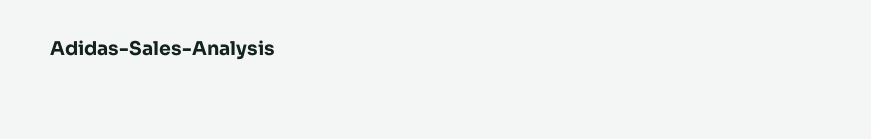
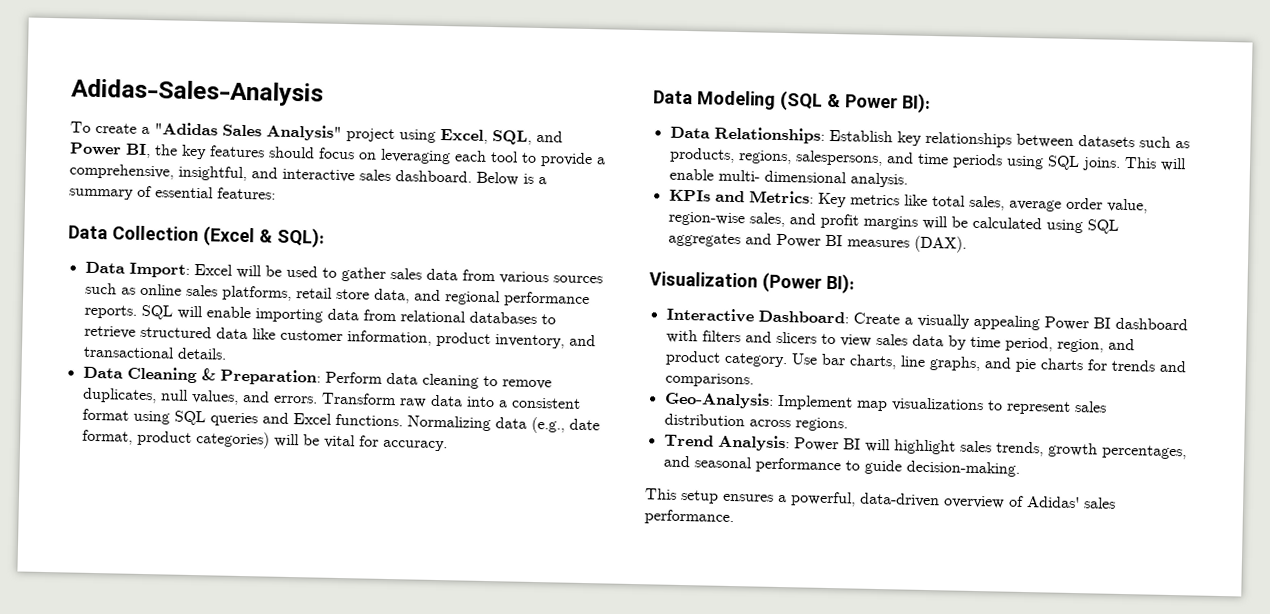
(275, 50) none -> [70,121,563,145] [69,142,606,168] [69,163,547,186] [69,185,276,200] [68,225,325,248] [84,261,603,285] [84,282,590,308] [83,304,556,325] [83,325,596,349] [82,345,227,360] [82,366,552,390] [81,387,581,409] [81,408,600,434] [81,429,448,452] [653,90,931,113] [669,126,1190,149] [668,147,1187,172] [668,168,908,188] [668,189,1148,214] [667,211,1119,234] [667,232,967,253] [649,271,855,294] [665,307,1188,331] [665,329,1135,353] [664,350,1187,373] [664,372,754,388] [663,391,1107,415] [663,413,848,432] [663,434,1187,460] [662,455,1020,477] [645,488,1116,509] [644,509,734,526] // To create a "Adidas Sales Analysis" project using Excel, SQL, and Power BI, the key features should focus on leveraging each tool to provide a comprehensive, insightful, and interactive sales dashboard. Below is a summary of essential features: // Data Collection (Excel & SQL): // Data Import: Excel will be used to gather sales data from various sources such as online sales platforms, retail store data, and regional performance reports. SQL will enable importing data from relational databases to retrieve structured data like customer information, product inventory, and transactional details. // Data Cleaning & Preparation: Perform data cleaning to remove duplicates, null values, and errors. Transform raw data into a consistent format using SQL queries and Excel functions. Normalizing data (e.g., date format, product categories) will be vital for accuracy. // Data Modeling (SQL & Power BI): // Data Relationships: Establish key relationships between datasets such as products, regions, salespersons, and time periods using SQL joins. This will enable multi- dimensional analysis. // KPIs and Metrics: Key metrics like total sales, average order value, region-wise sales, and profit margins will be calculated using SQL aggregates and Power BI measures (DAX). // Visualization (Power BI): // Interactive Dashboard: Create a visually appealing Power BI dashboard with filters and slicers to view sales data by time period, region, and product category. Use bar charts, line graphs, and pie charts for trends and comparisons. // Geo-Analysis: Implement map visualizations to represent sales distribution across regions. // Trend Analysis: Power BI will highlight sales trends, growth percentages, and seasonal performance to guide decision-making. // This setup ensures a powerful, data-driven overview of Adidas' sales performance.

